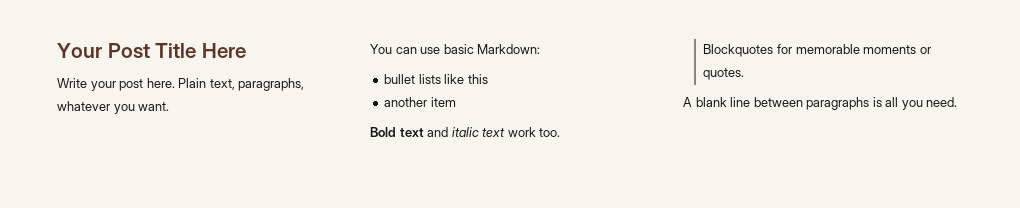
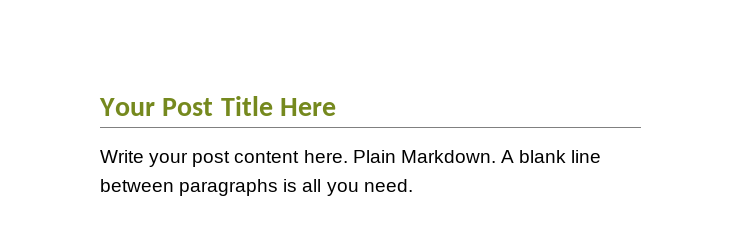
(144, 85) none -> [234,151,300,163] content
[209,78,305,91] [57,101,170,114] [370,44,541,54] [384,74,488,84] [384,97,456,107] [370,127,561,137] [703,44,931,57] [703,68,745,80] text, paragraphs, whatever you want. // You can use basic Markdown: // bullet lists like this // another item // Bold text and italic text work too. // Blockquotes for memorable moments or quotes. // -> [400,150,496,163] Markdown.

